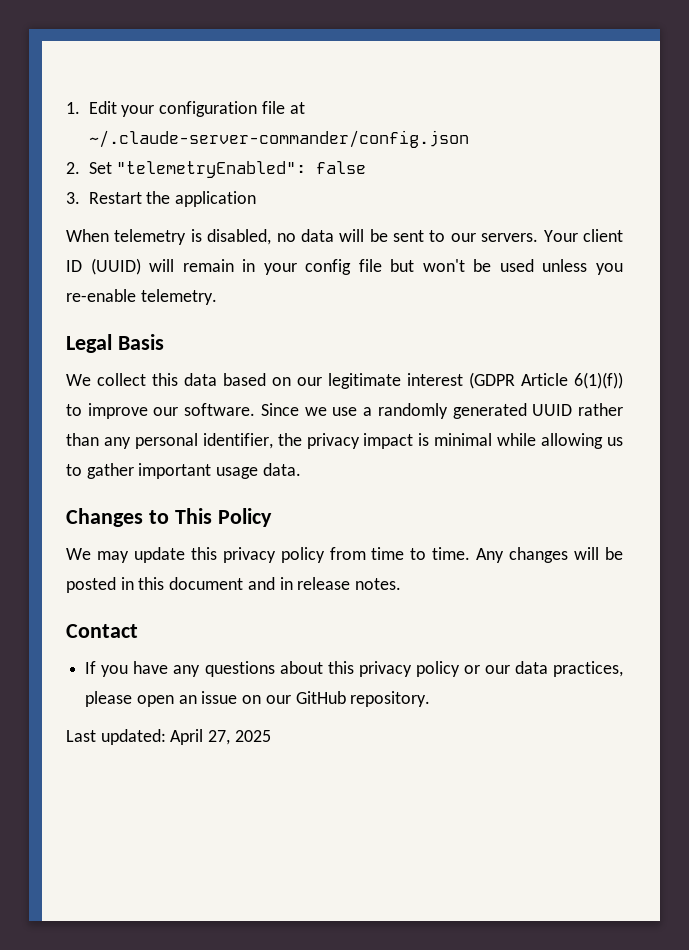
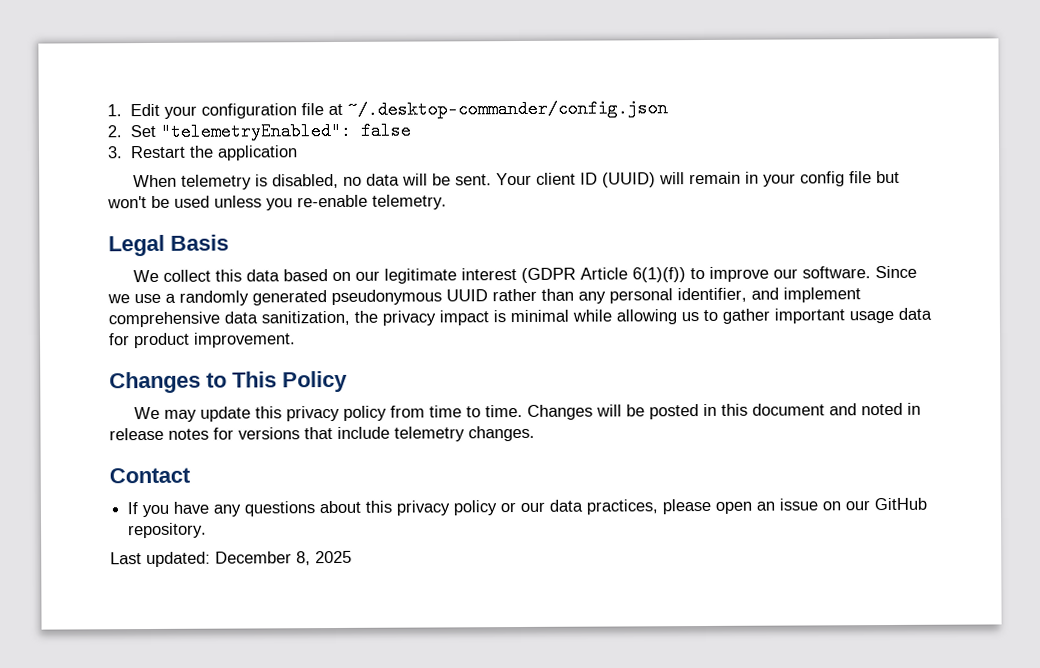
[88,130,469,148] ~/.claude-server-commander/config.json -> [346,99,668,119] ~/.desktop-commander/config.json
[393,230,539,242] sent to our servers. -> [454,174,492,186] sent.
(527, 411) none -> [331,289,442,306] pseudonymous
(273, 441) none -> [751,287,861,303] [108,310,350,328] and implement comprehensive data sanitization,
[262,463,301,476] data. -> [898,307,932,320] [108,332,296,349] data for product improvement.
[476,547,569,563] Any changes -> [526,404,593,420] Changes
(275, 583) none -> [860,402,903,416] noted
[355,578,402,590] notes. -> [168,425,535,442] notes for versions that include telemetry changes.
[170,729,231,745] April 27, -> [215,551,311,566] December 8,

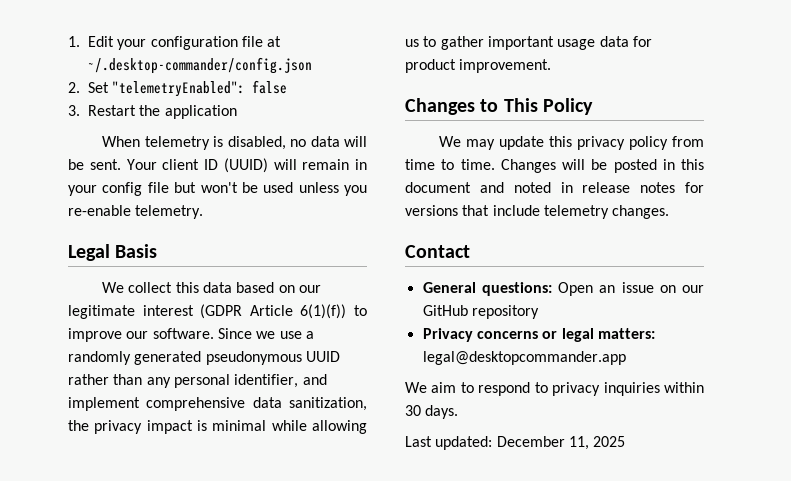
[127,498,753,518] If you have any questions about this privacy policy or our data practices, please open -> [422,282,594,296] General questions: Open
[128,522,208,539] repository. -> [471,305,539,319] [422,328,655,342] [422,351,626,365] [405,382,704,396] [405,405,459,419] repository // Privacy concerns or legal matters: legal@desktopcommander.app // We aim to respond to privacy inquiries within 30 days.
[296,551,311,566] 8, -> [568,436,589,450] 11,

